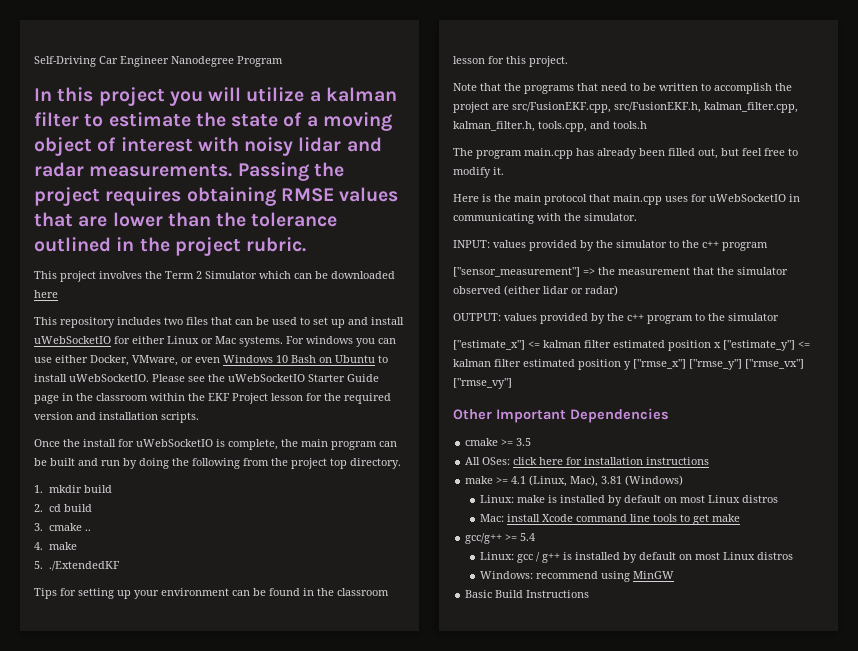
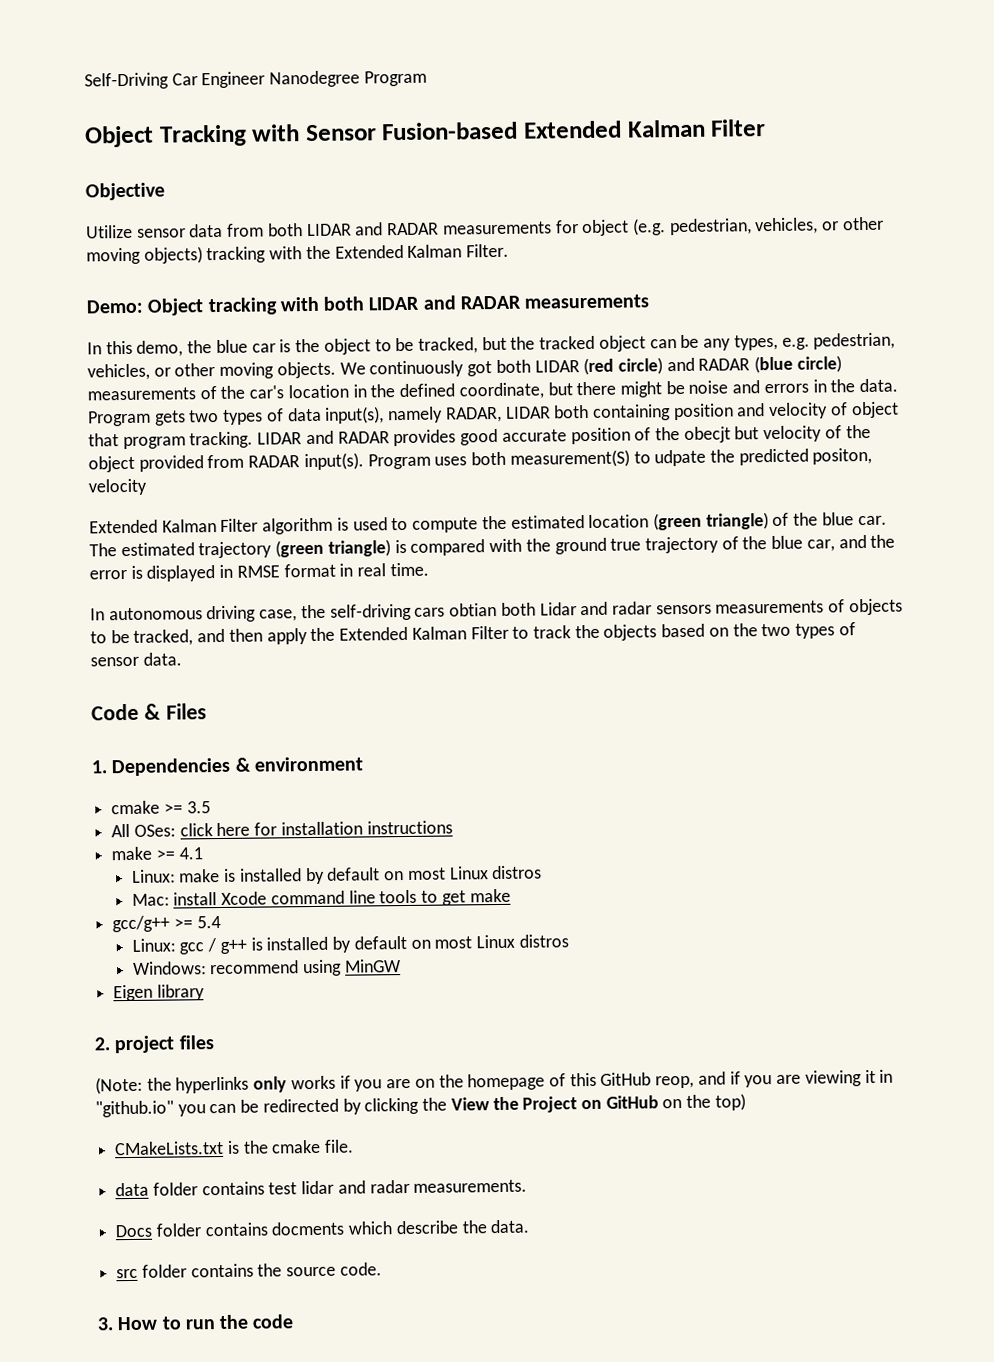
[34,87,397,106] [34,112,392,131] [34,137,382,156] [34,162,344,181] [34,187,399,206] [34,212,338,227] [34,237,307,256] [34,271,395,282] [34,290,58,298] [34,317,404,328] [34,336,396,347] [34,355,388,366] [34,374,379,382] [34,393,391,404] [34,412,199,423] [34,439,397,450] [34,458,401,469] [34,485,112,493] [34,504,92,512] [34,523,91,531] [34,542,77,550] [34,561,120,571] [34,588,389,599] [453,56,568,67] [453,83,792,94] [453,102,798,113] [453,121,647,132] [453,148,798,159] [453,167,504,178] [453,194,800,205] [453,213,637,224] [453,240,768,251] [453,267,788,277] [453,285,618,296] [453,313,779,324] [453,340,810,351] [453,359,804,370] [453,378,512,389] [453,409,566,423] In this project you will utilize a kalman filter to estimate the state of a moving object of interest with noisy lidar and radar measurements. Passing the project requires obtaining RMSE values that are lower than the tolerance outlined in the project rubric. // This project involves the Term 2 Simulator which can be downloaded here // This repository includes two files that can be used to set up and install uWebSocketIO for either Linux or Mac systems. For windows you can use either Docker, VMware, or even Windows 10 Bash on Ubuntu to install uWebSocketIO. Please see the uWebSocketIO Starter Guide page in the classroom within the EKF Project lesson for the required version and installation scripts. // Once the install for uWebSocketIO is complete, the main program can be built and run by doing the following from the project top directory. // 1. mkdir build // 2. cd build // 3. cmake .. // 4. make // 5. ./ExtendedKF // Tips for setting up your environment can be found in the classroom lesson for this project. // Note that the programs that need to be written to accomplish the project are src/FusionEKF.cpp, src/FusionEKF.h, kalman_filter.cpp, kalman_filter.h, tools.cpp, and tools.h // The program main.cpp has already been filled out, but feel free to modify it. // Here is the main protocol that main.cpp uses for uWebSocketIO in communicating with the simulator. // INPUT: values provided by the simulator to the c++ program // ["sensor_measurement"] => the measurement that the simulator observed (either lidar or radar) // OUTPUT: values provided by the c++ program to the simulator // ["estimate_x"] <= kalman filter estimated position x ["estimate_y"] <= kalman filter estimated position y ["rmse_x"] ["rmse_y"] ["rmse_vx"] ["rmse_vy"] // Other Important -> [84,119,767,148] [85,182,165,201] [86,216,884,239] [86,243,510,265] [86,294,650,316] [87,332,896,357] [87,355,842,381] [87,378,899,401] [88,401,899,427] [88,424,871,450] [88,447,873,473] [88,478,147,496] [89,512,887,535] [89,534,896,559] [89,562,429,582] [90,598,903,623] [90,622,856,646] [90,652,182,667] [91,703,207,721] [91,760,107,774] Object Tracking with Sensor Fusion-based Extended Kalman Filter // Objective // Utilize sensor data from both LIDAR and RADAR measurements for object (e.g. pedestrian, vehicles, or other moving objects) tracking with the Extended Kalman Filter. // Demo: Object tracking with both LIDAR and RADAR measurements // In this demo, the blue car is the object to be tracked, but the tracked object can be any types, e.g. pedestrian, vehicles, or other moving objects. We continuously got both LIDAR (red circle) and RADAR (blue circle) measurements of the car's location in the defined coordinate, but there might be noise and errors in the data. Program gets two types of data input(s), namely RADAR, LIDAR both containing position and velocity of object that program tracking. LIDAR and RADAR provides good accurate position of the obecjt but velocity of the object provided from RADAR input(s). Program uses both measurement(S) to udpate the predicted positon, velocity // Extended Kalman Filter algorithm is used to compute the estimated location (green triangle) of the blue car. The estimated trajectory (green triangle) is compared with the ground true trajectory of the blue car, and the error is displayed in RMSE format in real time. // In autonomous driving case, the self-driving cars obtian both Lidar and radar sensors measurements of objects to be tracked, and then apply the Extended Kalman Filter to track the objects based on the two types of sensor data. // Code & Files // 1.
(669, 415) none -> [234,756,363,772] & environment
[529,475,684,487] (Linux, Mac), 3.81 (Windows) -> (203, 853) none
[465,590,590,598] Basic Build Instructions -> [113,984,205,1002] [94,1035,214,1054] [95,1069,894,1095] [95,1093,746,1118] [114,1139,355,1156] [115,1179,528,1197] [115,1219,530,1238] [116,1262,382,1279] [97,1314,294,1331] Eigen library // 2. project files // (Note: the hyperlinks only works if you are on the homepage of this GitHub reop, and if you are viewing it in "github.io" you can be redirected by clicking the View the Project on GitHub on the top) // CMakeLists.txt is the cmake file. // data folder contains test lidar and radar measurements. // Docs folder contains docments which describe the data. // src folder contains the source code. // 3. How to run the code

